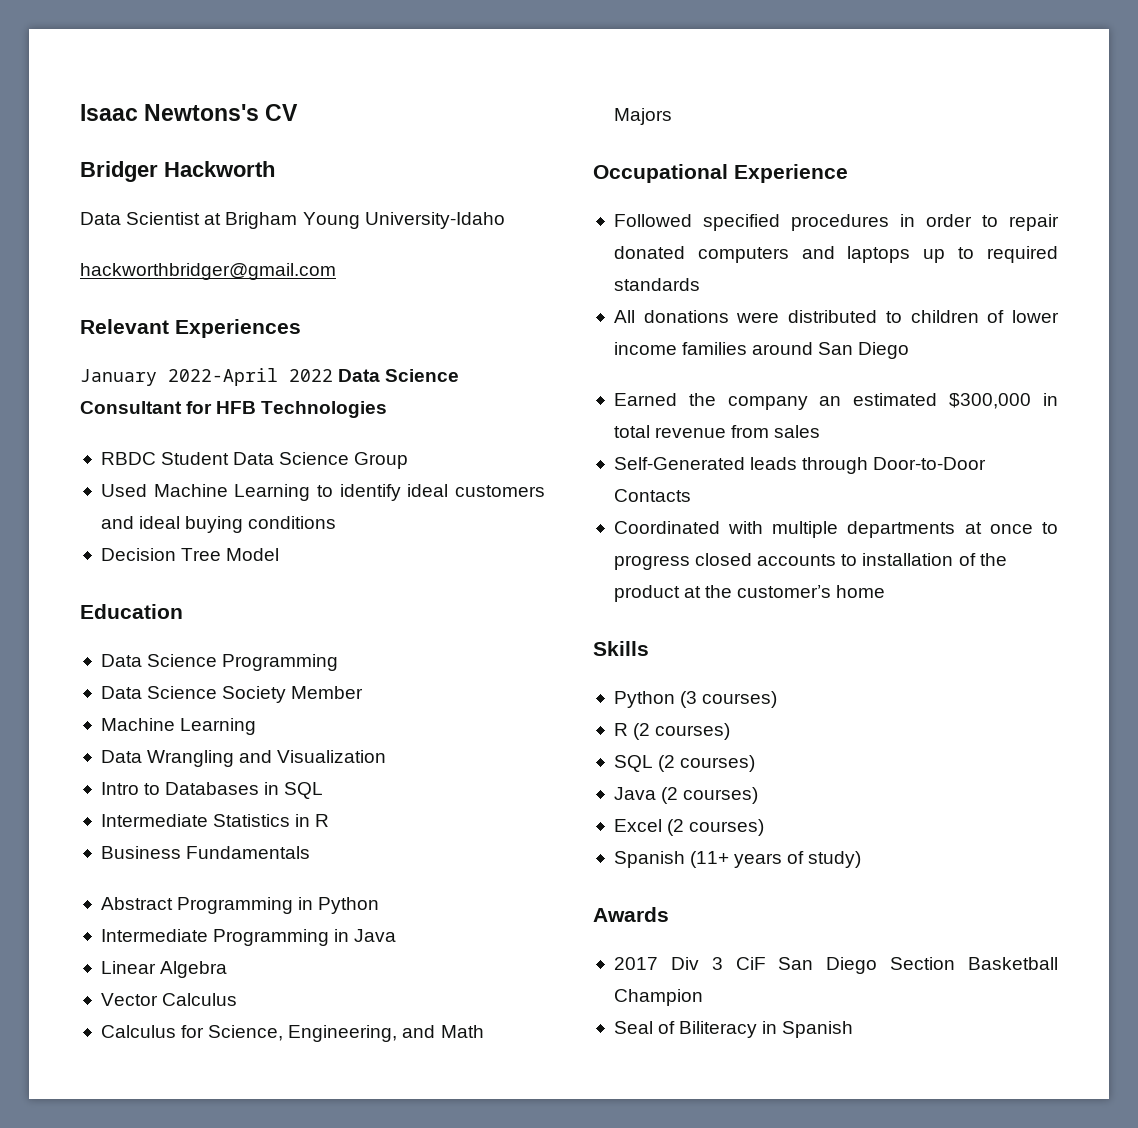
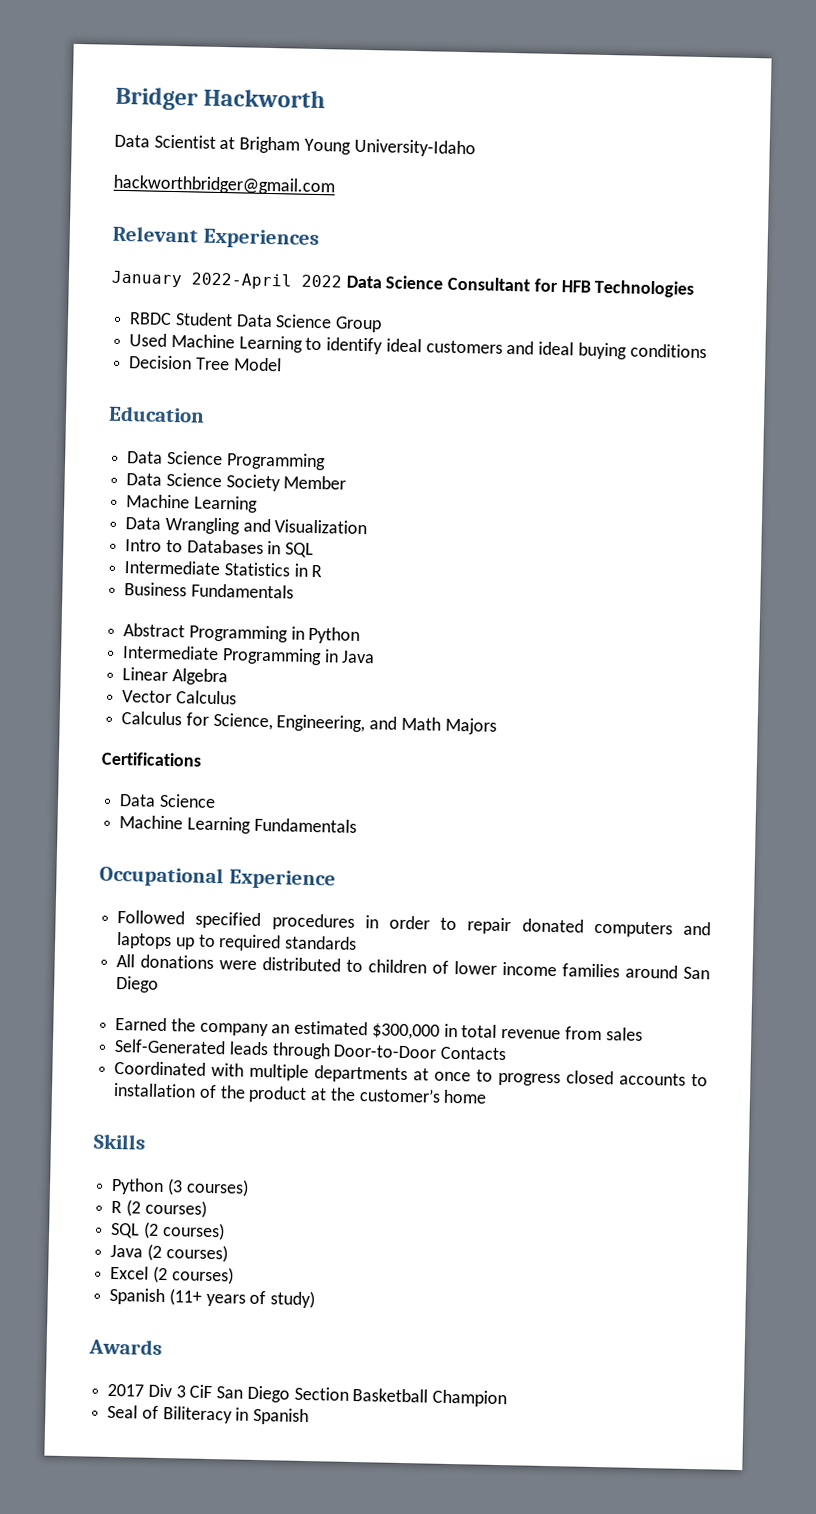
[80,104,299,121] Isaac Newtons's CV // -> (115, 98) none
(672, 116) none -> [101,751,202,767] [119,793,216,809] [119,815,357,834] // Certifications // Data Science // Machine Learning Fundamentals

